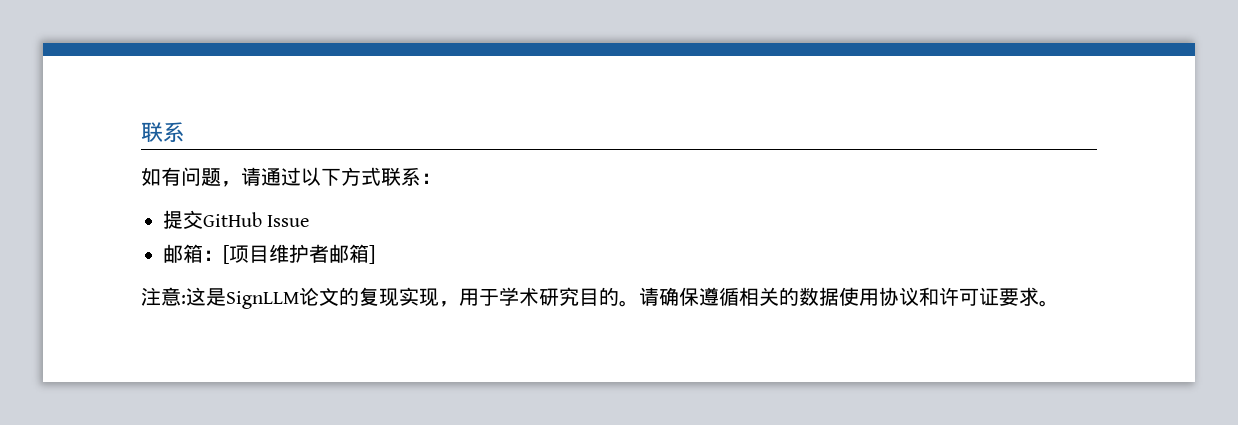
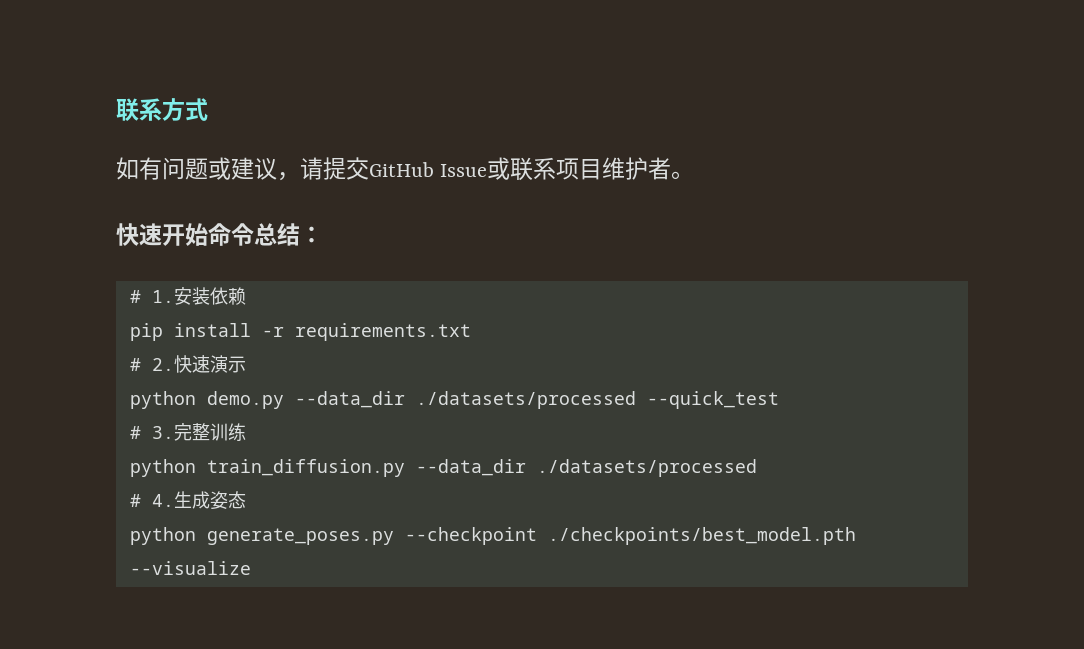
[141,122,185,142] 联系 -> [116,98,208,121] 联系方式
[221,167,441,187] [163,210,310,229] [163,244,375,264] [141,287,1059,309] ，请通过以下方式联系： // 提交GitHub Issue // 邮箱：[项目维护者邮箱] // 注意:这是SignLLM论文的复现实现，用于学术研究目的。请确保遵循相关的数据使用协议和许可证要求。 -> [208,157,695,181] [116,223,323,246] [129,287,246,305] [129,323,471,341] [129,355,246,373] [129,391,779,409] [129,423,246,441] [129,459,757,477] [129,491,246,509] [129,527,856,545] [129,561,251,575] 或建议，请提交GitHub Issue或联系项目维护者。 // 快速开始命令总结： // # 1.安装依赖 // pip install -r requirements.txt // # 2.快速演示 // python demo.py --data_dir ./datasets/processed --quick_test // # 3.完整训练 // python train_diffusion.py --data_dir ./datasets/processed // # 4.生成姿态 // python generate_poses.py --checkpoint ./checkpoints/best_model.pth --visualize

